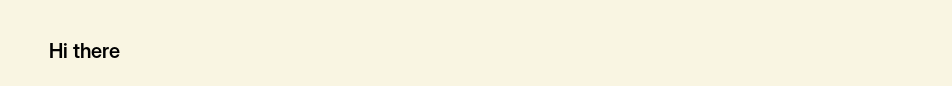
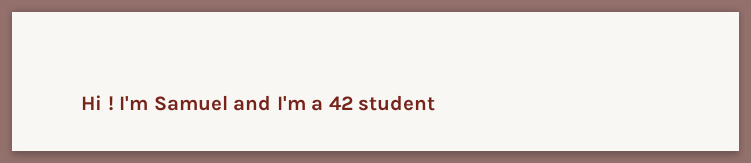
[73,43,121,58] there -> [107,95,436,111] ! I'm Samuel and I'm a 42 student

